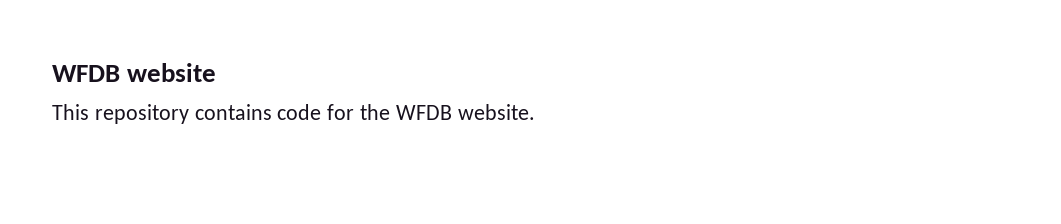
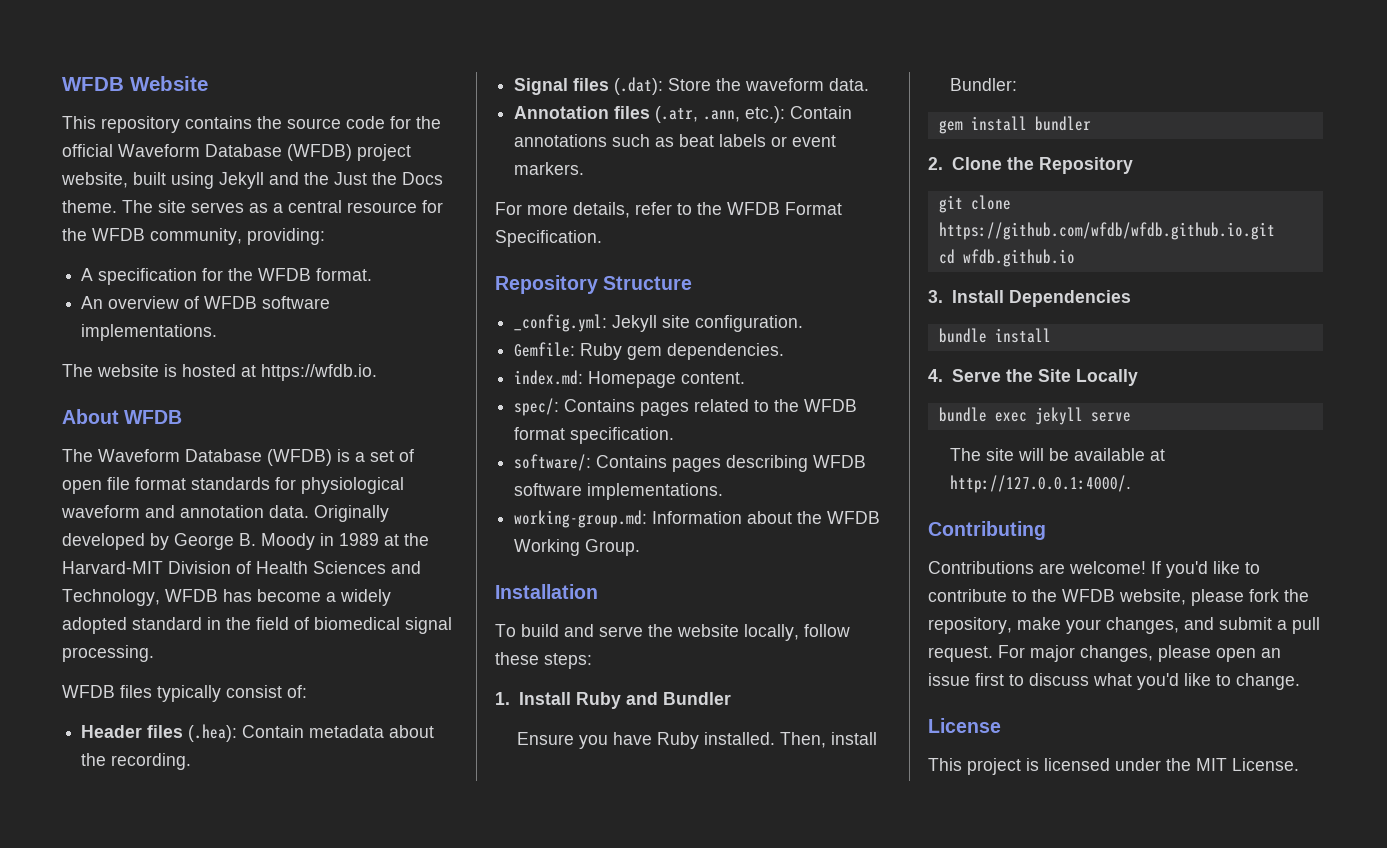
[52,63,217,82] WFDB website -> [62,76,208,91] WFDB Website
(272, 112) none -> [257,116,341,129] the source
[395,104,535,120] WFDB website. -> [62,144,411,161] [61,172,443,189] [62,200,443,213] [62,228,325,245] [81,268,373,285] [81,296,331,309] [81,324,218,341] [62,364,377,381] [62,409,183,424] [62,449,414,466] [62,477,404,494] [61,505,389,522] [62,533,429,550] [62,561,421,574] [62,589,391,606] [62,617,452,634] [62,645,154,662] [62,685,307,702] [81,724,435,742] [81,753,192,770] [514,77,870,95] [514,106,853,123] [514,134,837,147] [514,162,585,175] [495,202,842,218] [495,230,602,247] [495,275,693,294] [514,314,804,332] [514,342,785,360] [514,370,746,388] [514,398,858,416] [514,427,675,444] [514,454,867,472] [514,483,724,500] [514,510,881,528] [514,539,641,556] [495,584,598,599] [495,624,850,641] [495,652,592,669] [495,692,731,709] [517,732,878,749] [950,78,1018,91] [938,116,1091,134] [928,157,1133,174] [938,195,1011,213] [938,222,1275,240] [938,249,1075,267] [928,290,1131,307] [938,328,1051,343] [928,369,1138,386] [938,407,1131,425] [950,448,1166,461] [950,475,1132,493] [928,521,1046,540] [928,561,1260,578] [928,589,1309,606] [928,617,1320,634] [928,645,1281,662] [928,673,1300,690] [928,718,1001,733] [928,758,1299,775] official Waveform Database (WFDB) project website, built using Jekyll and the Just the Docs theme. The site serves as a central resource for the WFDB community, providing: // A specification for the WFDB format. // An overview of WFDB software implementations. // The website is hosted at https://wfdb.io. // About WFDB // The Waveform Database (WFDB) is a set of open file format standards for physiological waveform and annotation data. Originally developed by George B. Moody in 1989 at the Harvard-MIT Division of Health Sciences and Technology, WFDB has become a widely adopted standard in the field of biomedical signal processing. // WFDB files typically consist of: // Header files (.hea): Contain metadata about the recording. // Signal files (.dat): Store the waveform data. // Annotation files (.atr, .ann, etc.): Contain annotations such as beat labels or event markers. // For more details, refer to the WFDB Format Specification. // Repository Structure // _config.yml: Jekyll site configuration. // Gemfile: Ruby gem dependencies. // index.md: Homepage content. // spec/: Contains pages related to the WFDB format specification. // software/: Contains pages describing WFDB software implementations. // working-group.md: Information about the WFDB Working Group. // Installation // To build and serve the website locally, follow these steps: // 1. Install Ruby and Bundler // Ensure you have Ruby installed. Then, install Bundler: // gem install bundler // 2. Clone the Repository // git clone https://github.com/wfdb/wfdb.github.io.git // cd wfdb.github.io // 3. Install Dependencies // bundle install // 4. Serve the Site Locally // bundle exec jekyll serve // The site will be available at http://127.0.0.1:4000/. // Contributing // Contributions are welcome! If you'd like to contribute to the WFDB website, please fork the repository, make your changes, and submit a pull request. For major changes, please open an issue first to discuss what you'd like to change. // License // This project is licensed under the MIT License.

